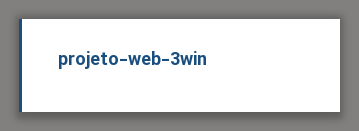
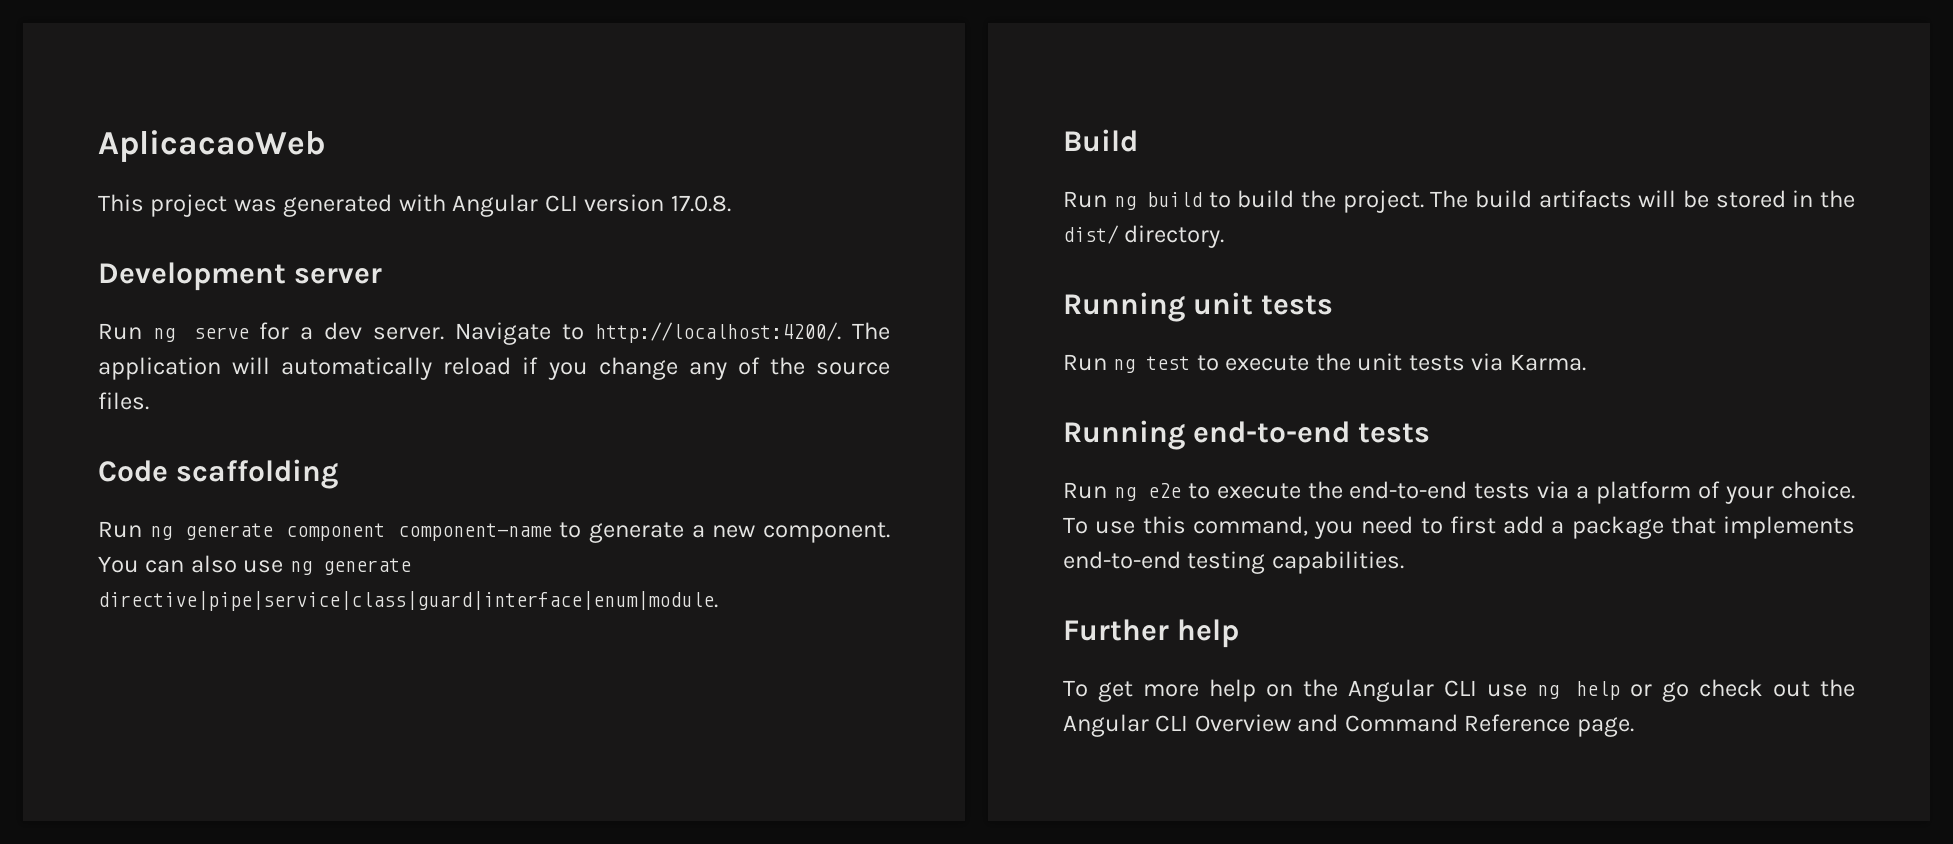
[58,51,207,69] projeto-web-3win -> [98,130,326,162] [98,194,731,217] [98,262,383,291] [98,322,890,345] [98,357,891,380] [98,392,149,410] [98,459,339,489] [98,521,890,543] [98,555,411,575] [98,591,718,611] [1063,129,1138,152] [1063,190,1855,213] [1063,225,1225,248] [1063,292,1334,322] [1063,353,1586,373] [1063,420,1431,450] [1063,481,1855,504] [1063,516,1855,539] [1063,551,1404,574] [1063,619,1240,648] [1063,679,1856,702] [1063,714,1634,737] AplicacaoWeb // This project was generated with Angular CLI version 17.0.8. // Development server // Run ng serve for a dev server. Navigate to http://localhost:4200/. The application will automatically reload if you change any of the source files. // Code scaffolding // Run ng generate component component-name to generate a new component. You can also use ng generate directive|pipe|service|class|guard|interface|enum|module. // Build // Run ng build to build the project. The build artifacts will be stored in the dist/ directory. // Running unit tests // Run ng test to execute the unit tests via Karma. // Running end-to-end tests // Run ng e2e to execute the end-to-end tests via a platform of your choice. To use this command, you need to first add a package that implements end-to-end testing capabilities. // Further help // To get more help on the Angular CLI use ng help or go check out the Angular CLI Overview and Command Reference page.

